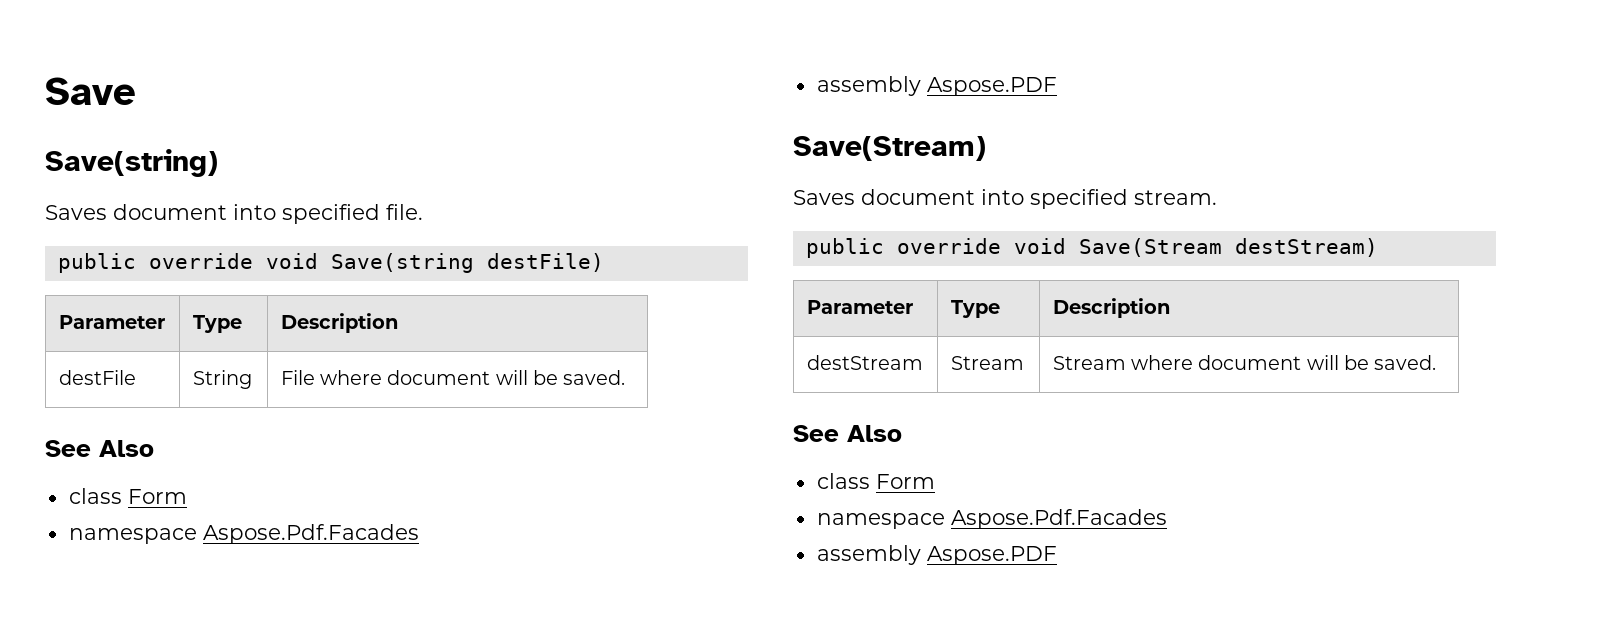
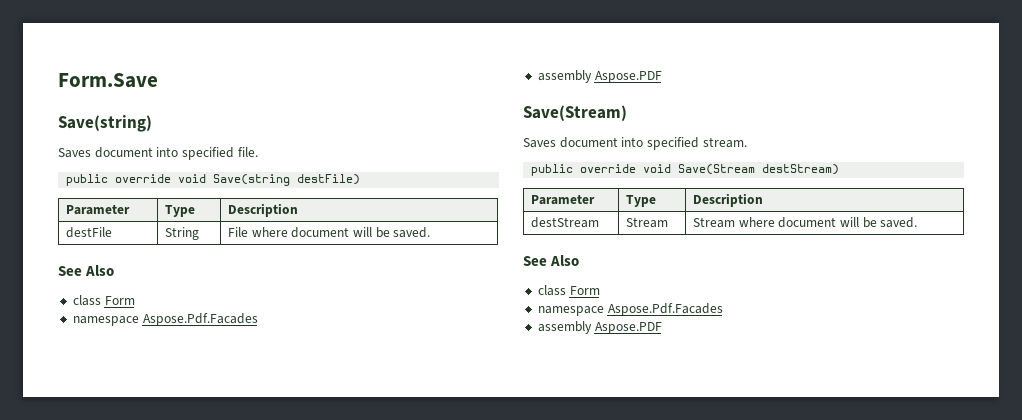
[45,77,136,105] Save -> [58,73,158,88] Form.Save

